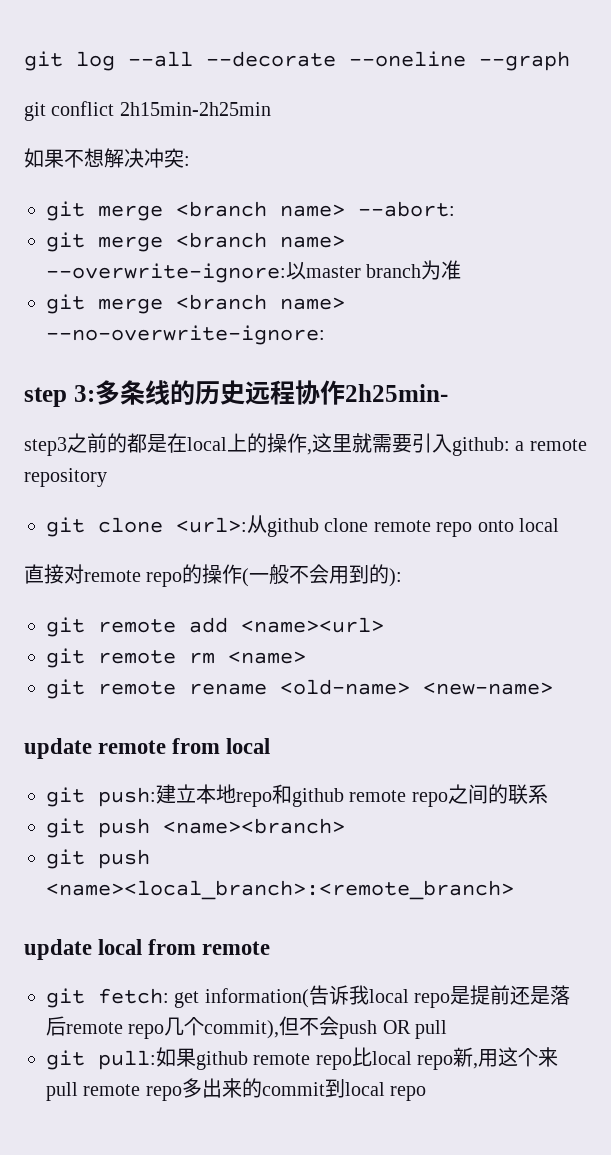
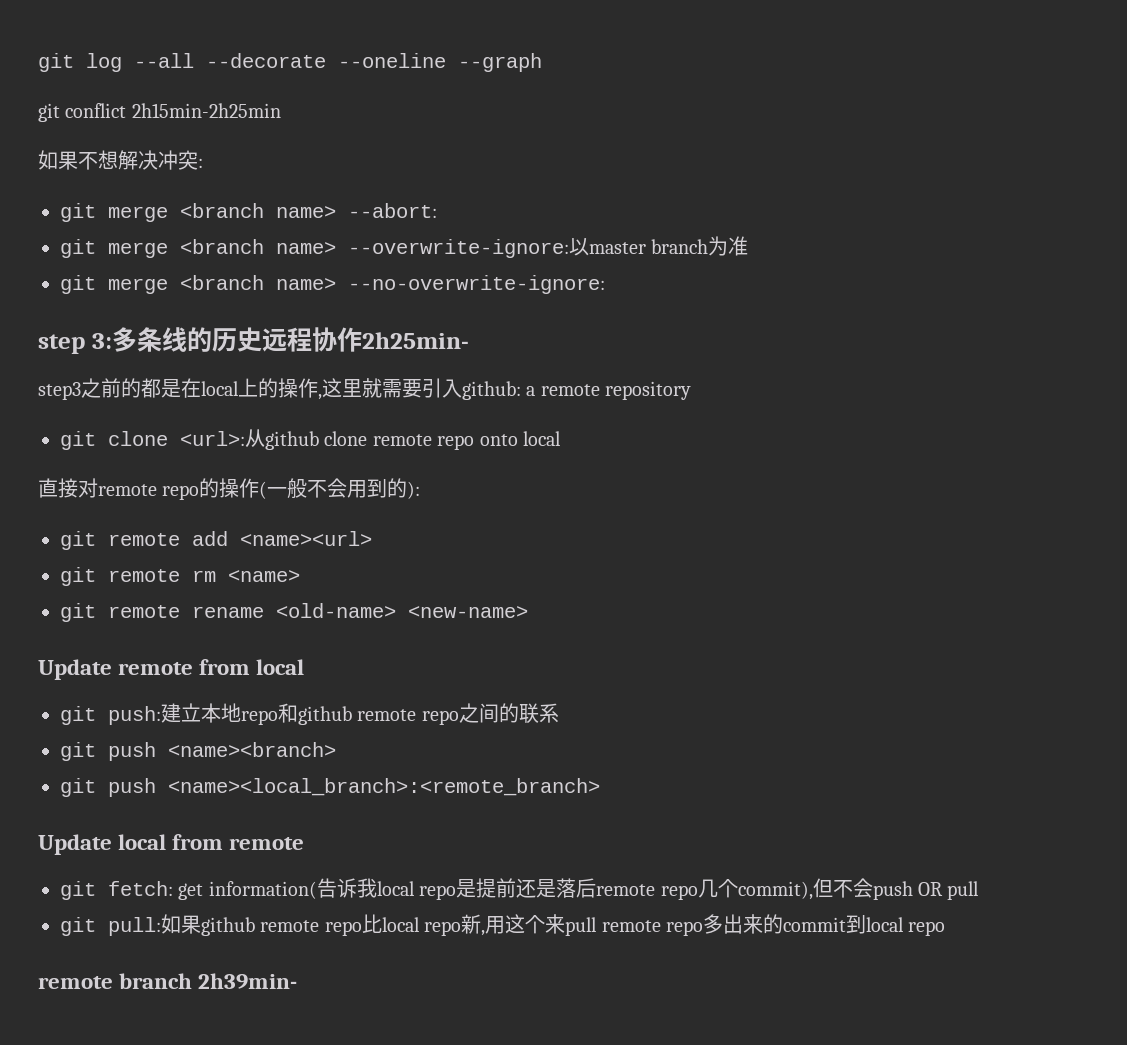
[24,738,92,759] update -> [38,659,112,680] Update
[24,939,92,960] update -> [38,834,112,855] Update
(427, 1093) none -> [38,973,298,989] // remote branch 2h39min-

